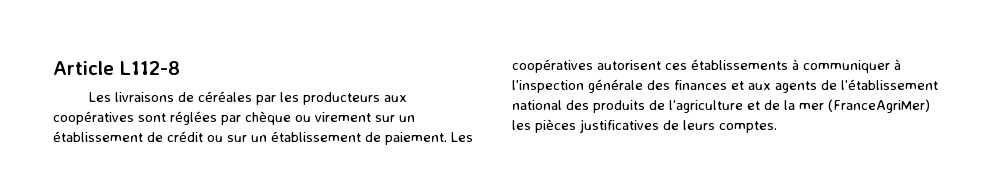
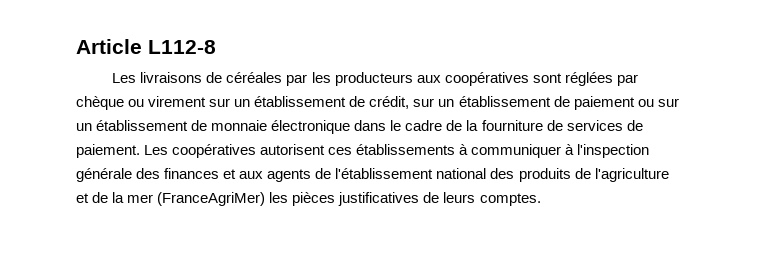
[167,131,203,142] crédit -> [369,96,635,110] crédit, sur un établissement de paiement
(381, 137) none -> [211,120,643,134] monnaie électronique dans le cadre de la fourniture de services de

